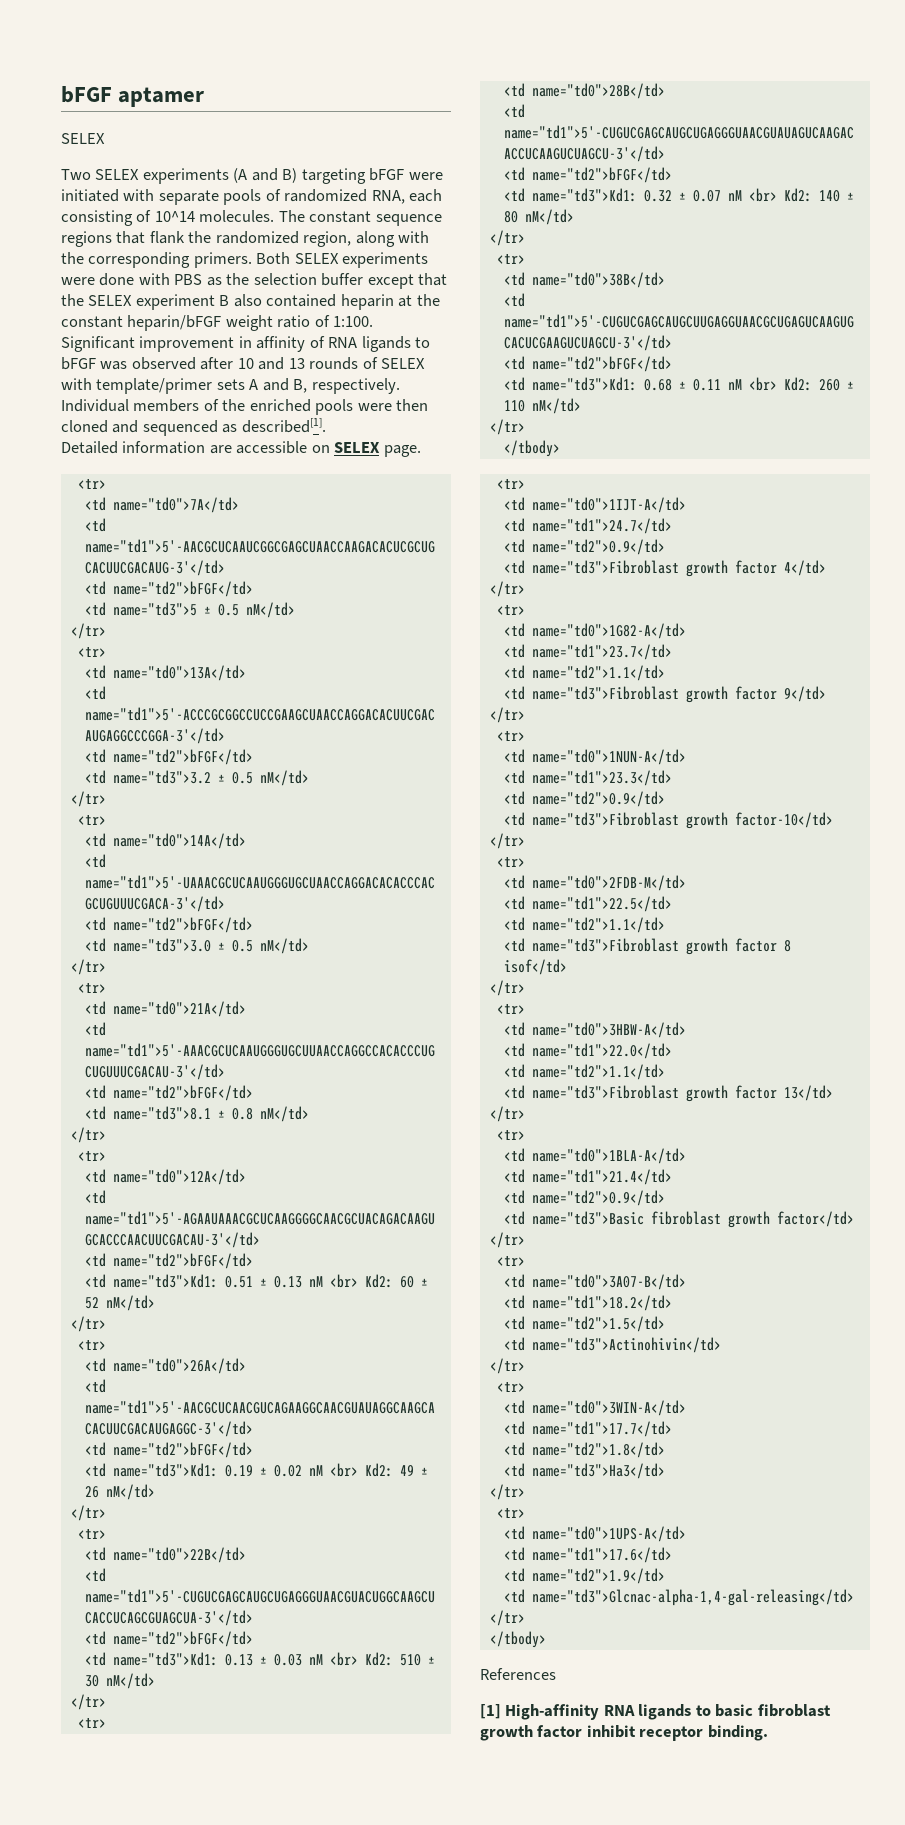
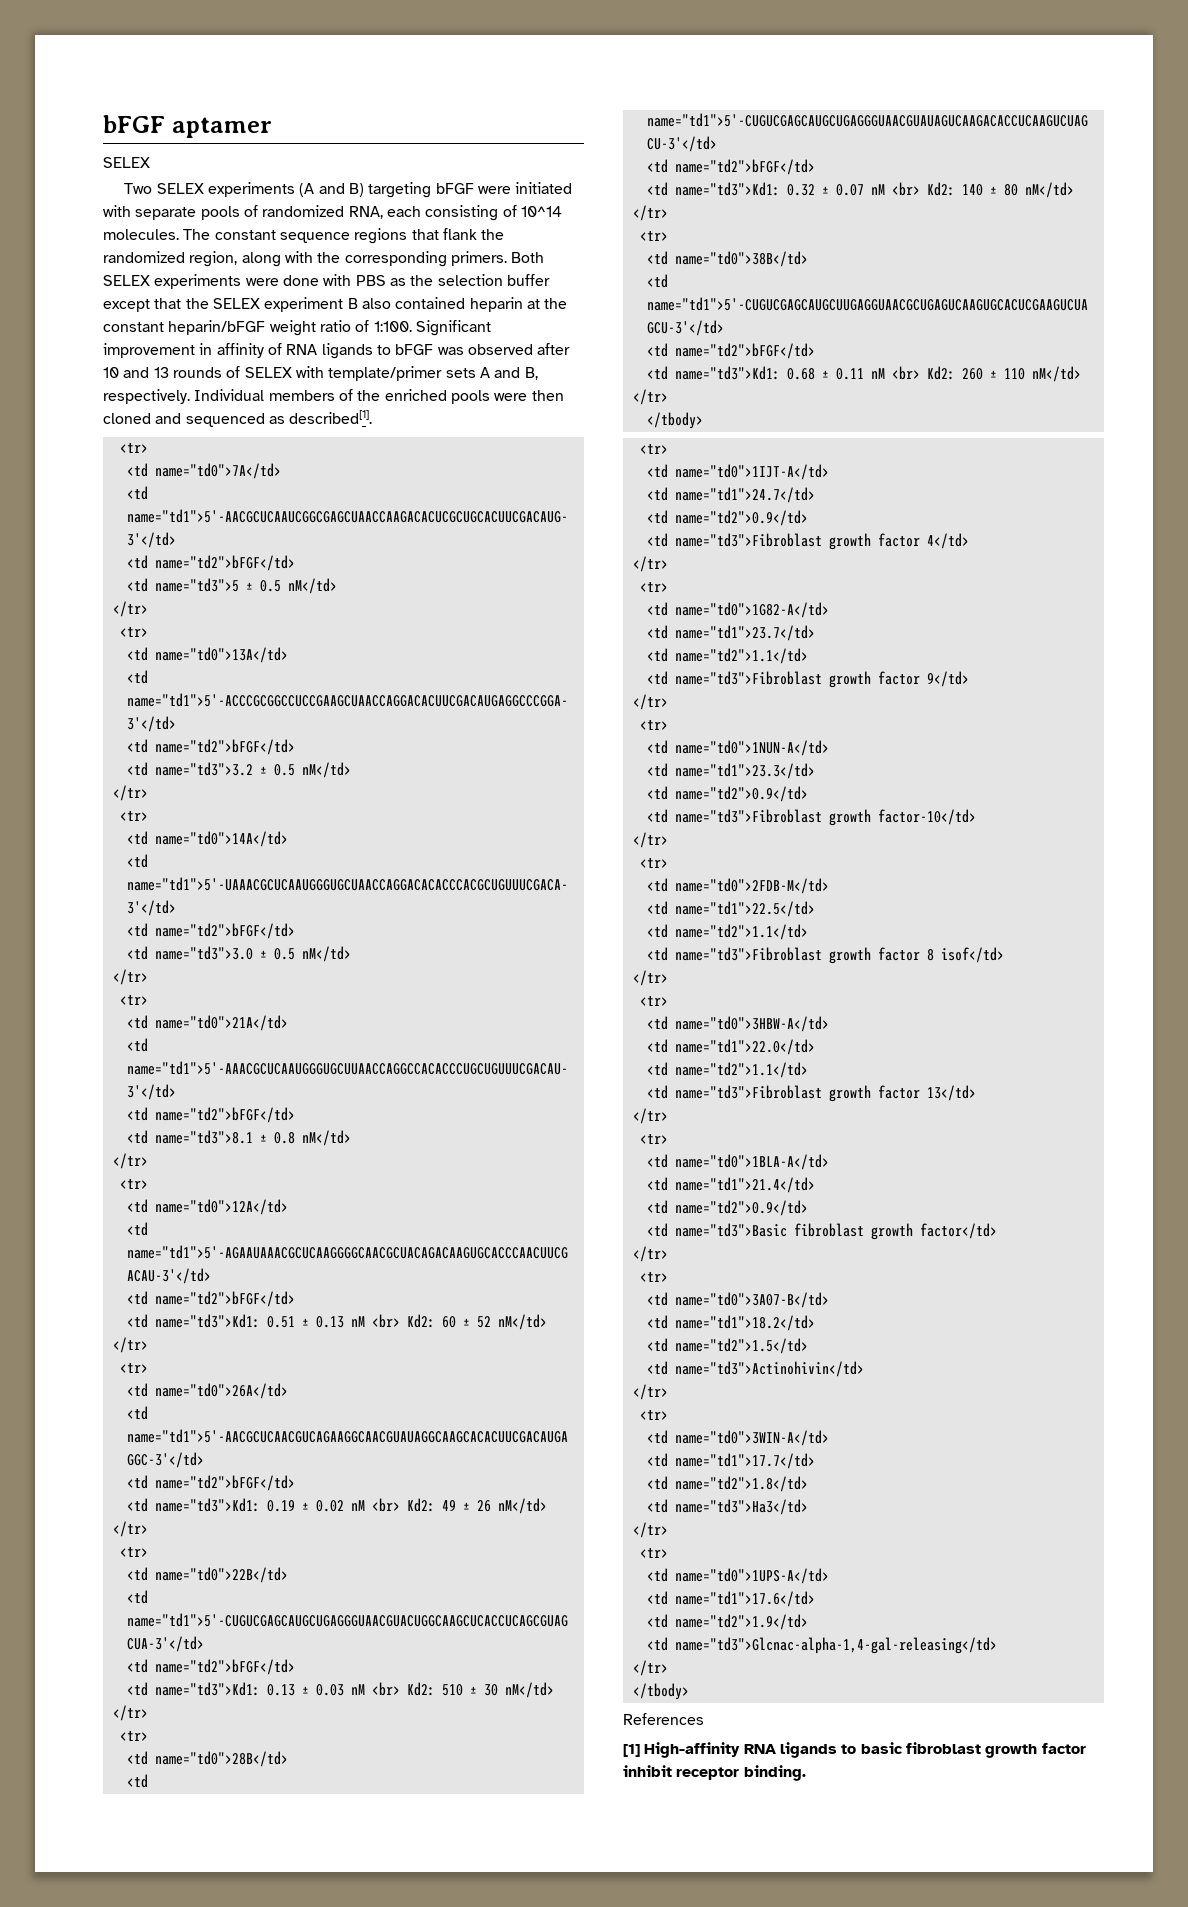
[61,441,421,457] // Detailed information are accessible on SELEX page. -> (373, 417) none

